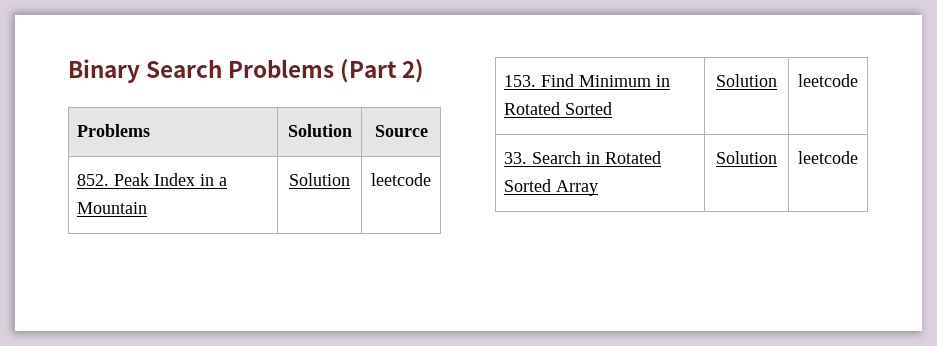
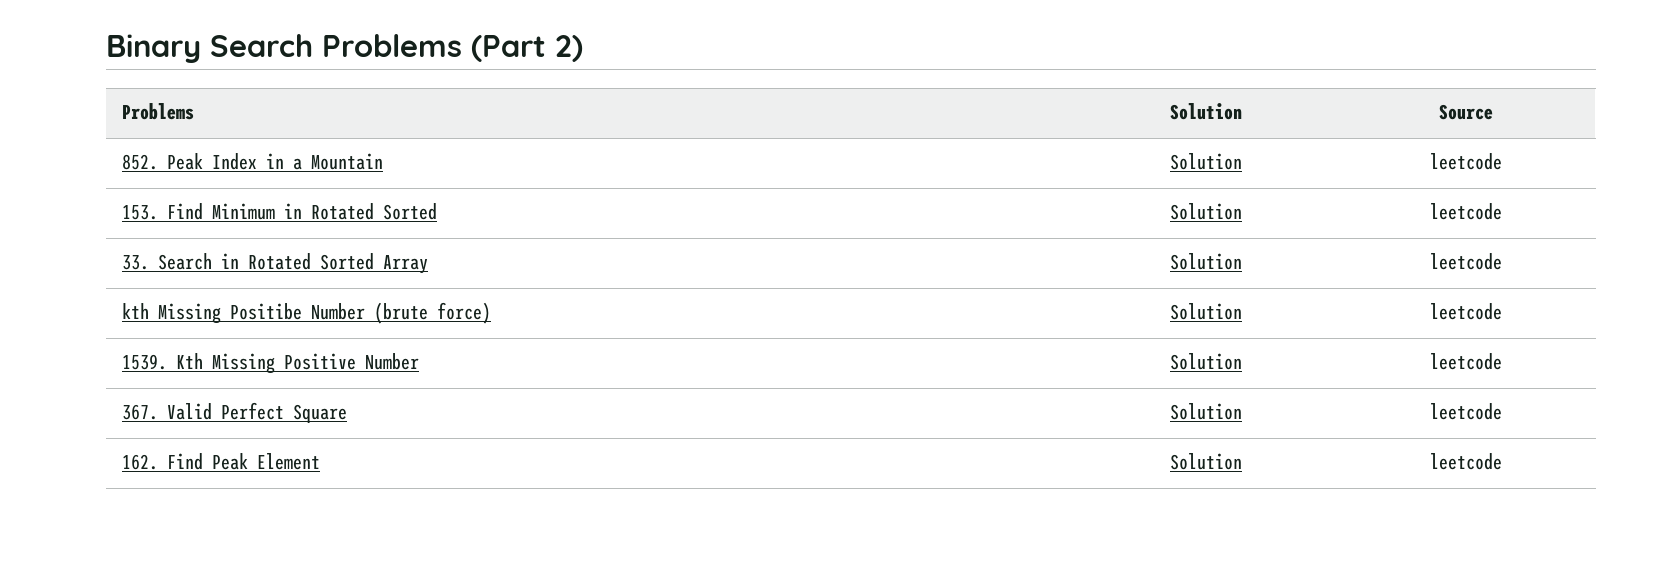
(858, 157) none -> [121,302,491,324] [1170,303,1242,320] [1429,303,1502,320] [121,353,419,374] [1170,353,1242,370] [1429,353,1502,370] [121,402,347,423] [1170,403,1242,420] [1429,403,1502,420] [121,453,320,470] [1170,453,1242,470] [1429,453,1502,470] // kth Missing Positibe Number (brute force) | Solution | leetcode // 1539. Kth Missing Positive Number | Solution | leetcode // 367. Valid Perfect Square | Solution | leetcode // 162. Find Peak Element | Solution | leetcode

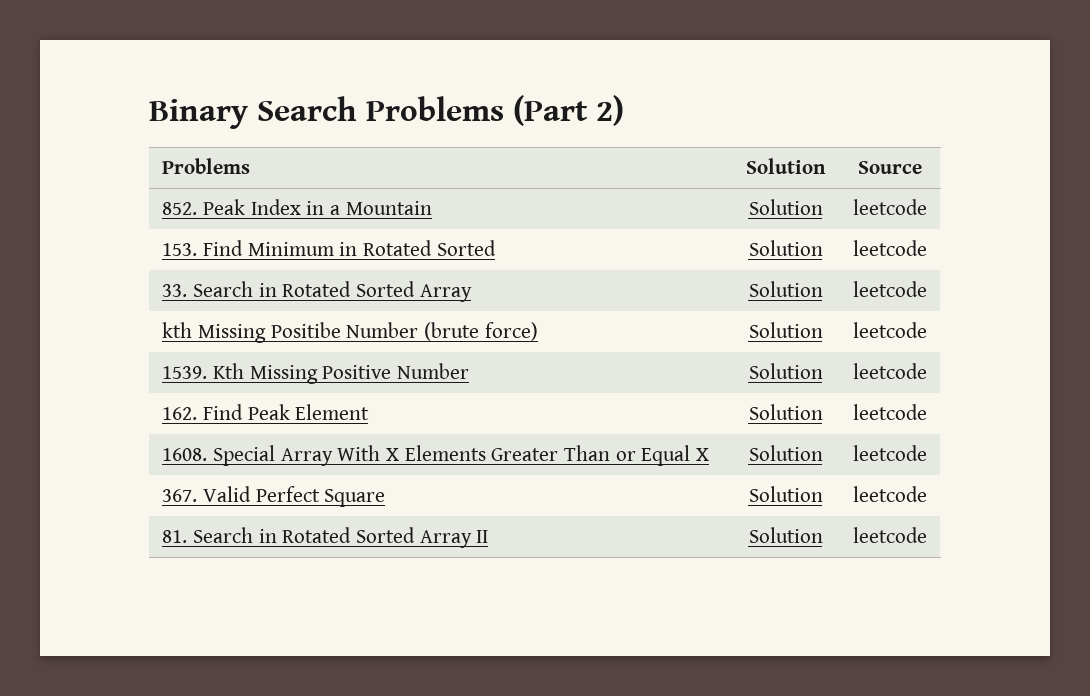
(1502, 361) none -> [162,404,370,420] [748,404,823,420] [852,404,927,420] [162,445,709,466] [748,445,823,461] [852,445,927,461] // 162. Find Peak Element | Solution | leetcode // 1608. Special Array With X Elements Greater Than or Equal X | Solution | leetcode
[121,453,320,470] 162. Find Peak Element -> [162,527,489,548] 81. Search in Rotated Sorted Array II

